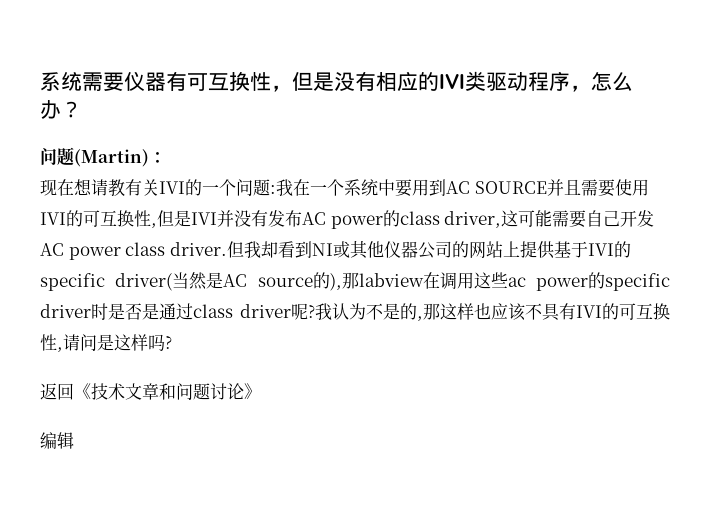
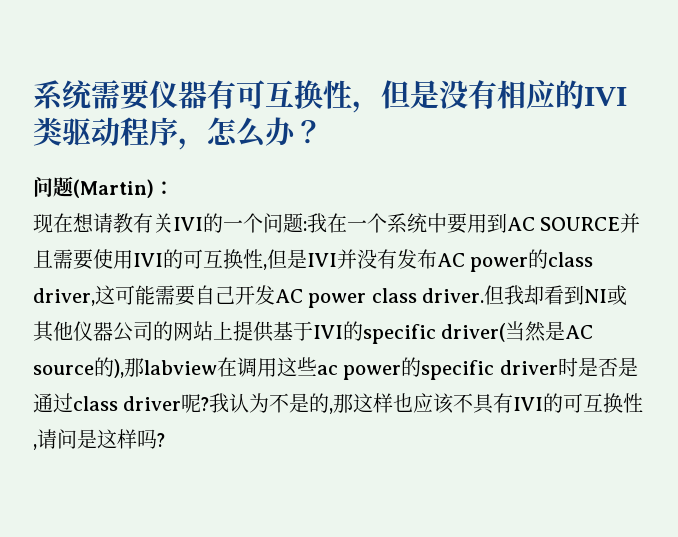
[40,383,261,400] [40,432,74,449] // 返回《技术文章和问题讨论》 // 编辑 -> (165, 440) none

